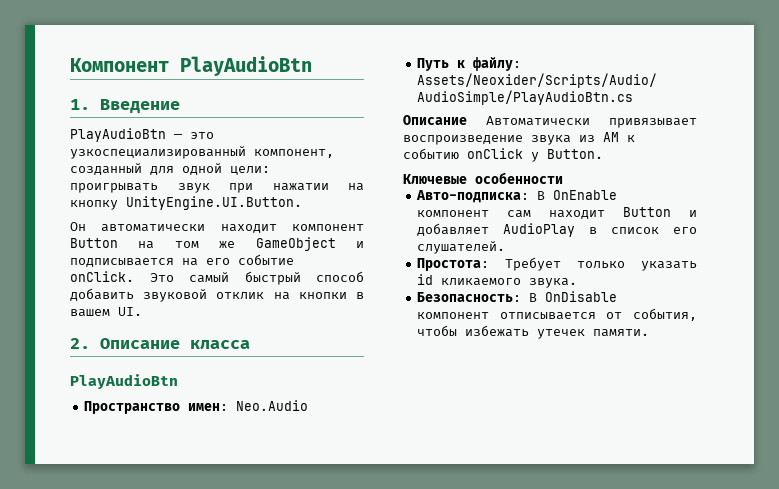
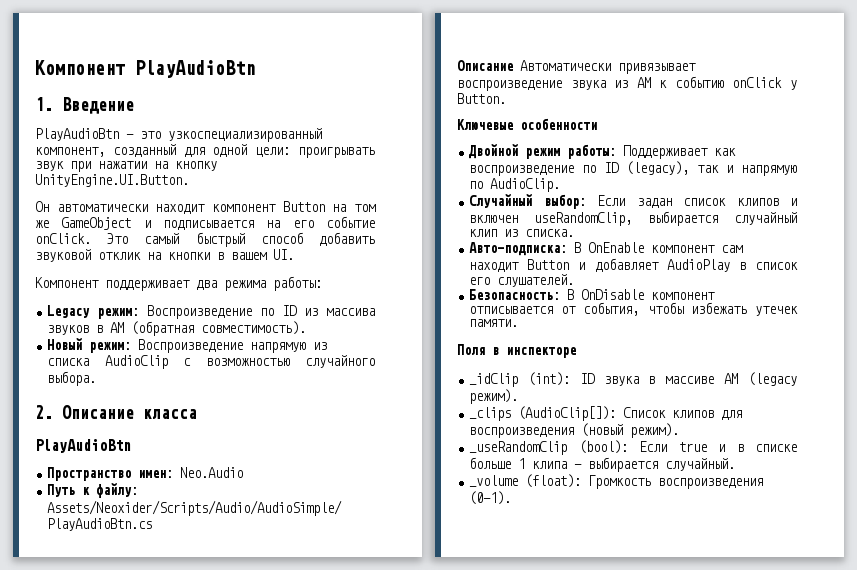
(142, 311) none -> [35,276,322,291] [47,305,375,319] [47,321,307,336] [47,338,328,353] [47,355,375,369] [47,371,97,386] // Компонент поддерживает два режима работы: // Legacy режим: Воспроизведение по ID из массива звуков в AM (обратная совместимость). // Новый режим: Воспроизведение напрямую из списка AudioClip с возможностью случайного выбора.
(563, 178) none -> [469,144,737,159] [469,161,797,176] [469,178,561,192] [469,194,797,209] [469,211,797,226] [469,229,575,237] // Двойной режим работы: Поддерживает как воспроизведение по ID (legacy), так и напрямую по AudioClip. // Случайный выбор: Если задан список клипов и включен useRandomClip, выбирается случайный клип из списка.
[417,257,697,271] [417,274,578,288] // Простота: Требует только указать id кликаемого звука. -> (575, 280) none
(650, 333) none -> [457,344,576,358] [469,372,797,387] [469,389,519,404] [469,406,743,421] [469,423,680,438] [469,440,797,455] [469,457,736,472] [469,474,764,489] [469,491,512,505] // Поля в инспекторе // _idClip (int): ID звука в массиве AM (legacy режим). // _clips (AudioClip[]): Список клипов для воспроизведения (новый режим). // _useRandomClip (bool): Если true и в списке больше 1 клипа - выбирается случайный. // _volume (float): Громкость воспроизведения (0-1).

